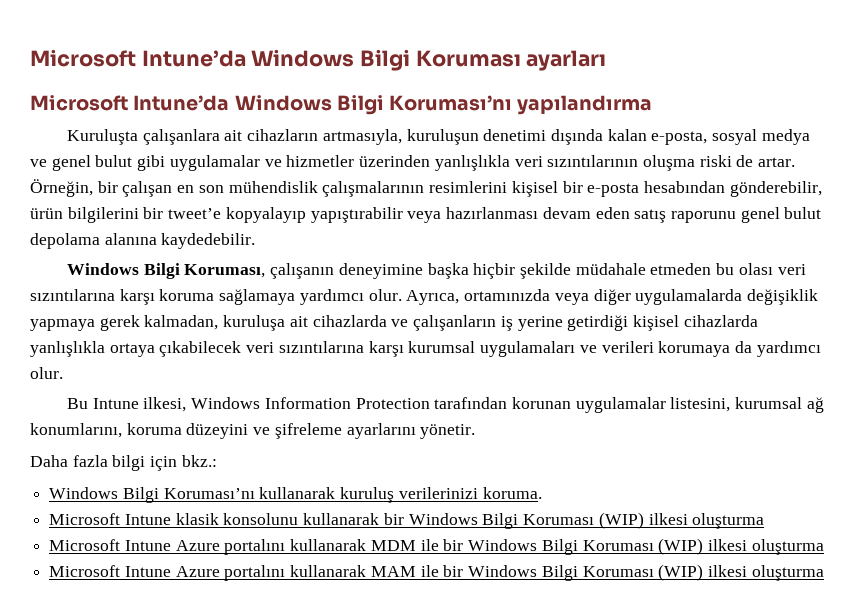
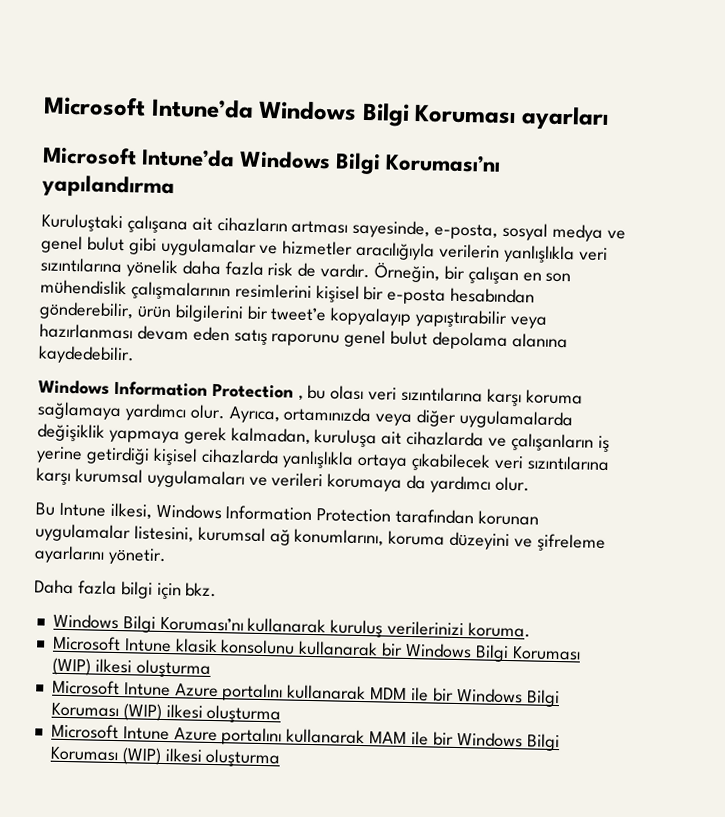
[66,129,647,145] Kuruluşta çalışanlara ait cihazların artmasıyla, kuruluşun denetimi dışında kalan -> [41,213,431,239] Kuruluştaki çalışana ait cihazların artması sayesinde,
[359,155,796,171] üzerinden yanlışlıkla veri sızıntılarının oluşma riski de artar. -> [356,241,608,264] [40,257,371,279] aracılığıyla verilerin yanlışlıkla veri sızıntılarına yönelik daha fazla risk de vardır.
[143,263,712,279] Bilgi Koruması, çalışanın deneyimine başka hiçbir şekilde müdahale etmeden -> [113,380,304,401] Information Protection ,
[181,455,217,467] bkz.: -> [185,582,218,598] bkz.

